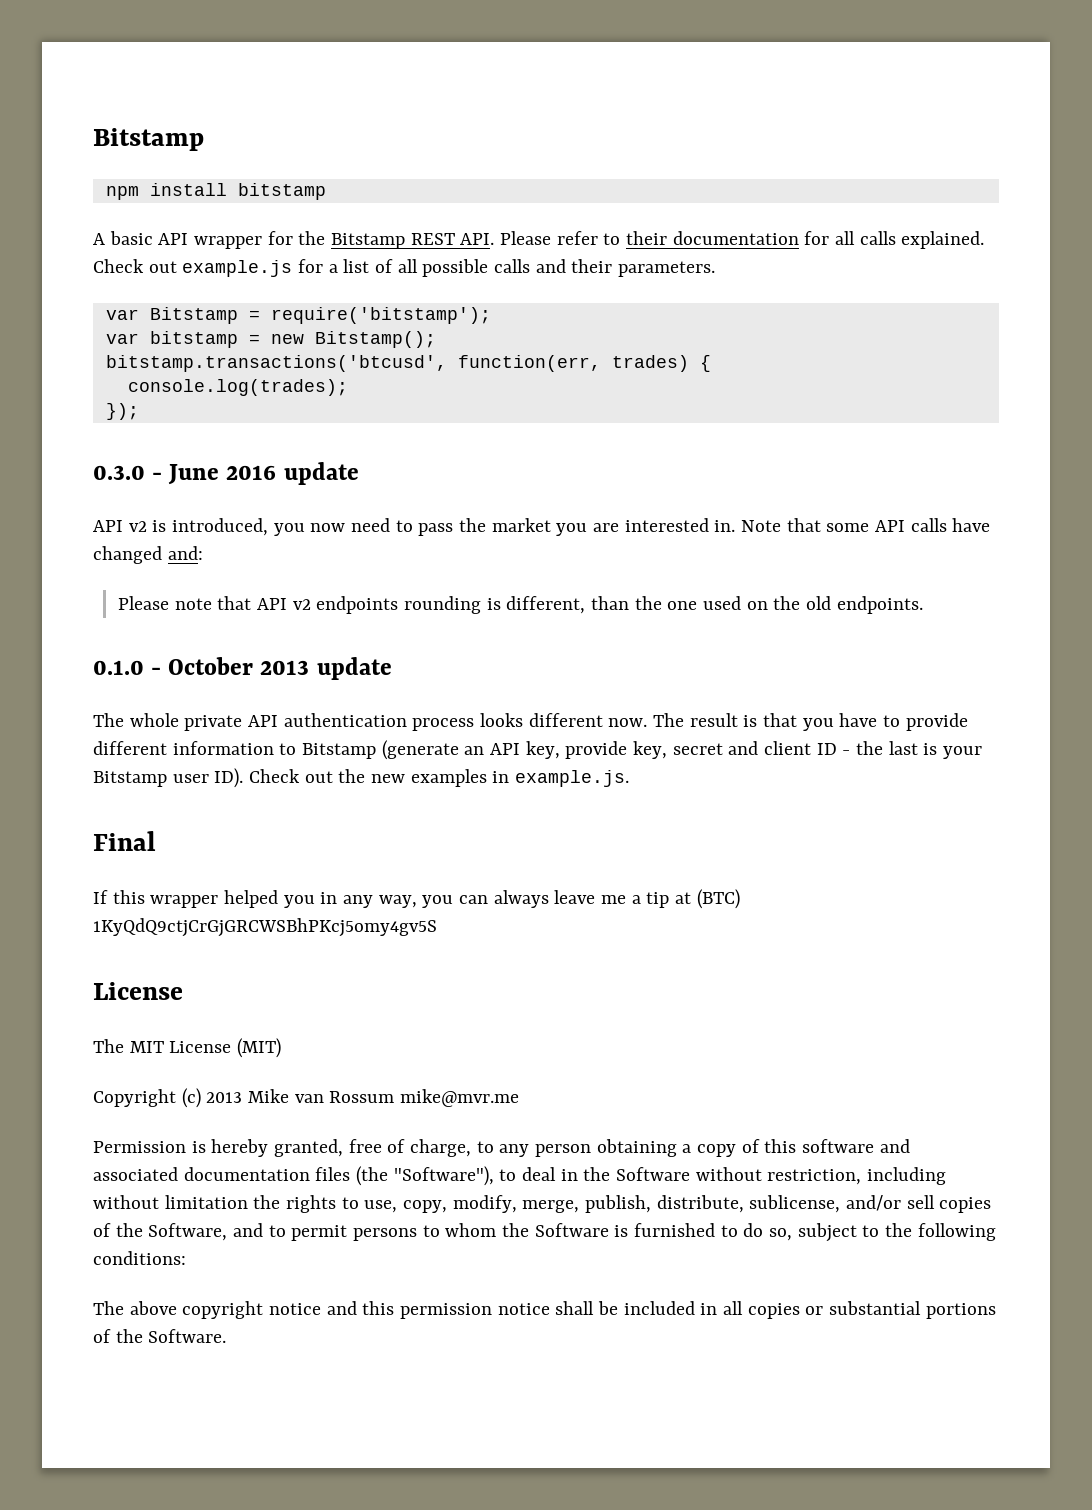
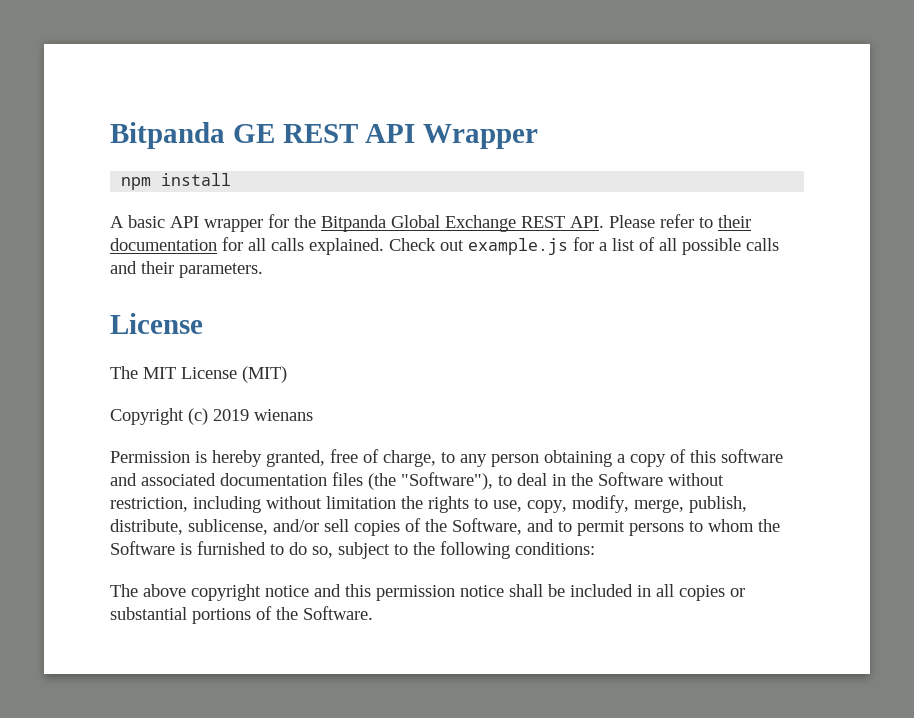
[93,128,204,151] Bitstamp -> [110,122,539,149] Bitpanda GE REST API Wrapper
[237,183,326,200] bitstamp -> (232, 179) none
[331,233,406,249] Bitstamp -> [321,215,516,232] Bitpanda Global Exchange
[105,307,491,324] [105,331,436,348] [105,355,711,372] [127,379,348,396] [105,403,139,420] [93,462,359,485] [93,518,991,536] [93,546,203,564] [117,596,923,614] [93,657,392,680] [93,713,968,731] [93,740,983,760] [93,768,630,788] [93,831,156,851] [93,889,740,909] [93,918,437,937] // var Bitstamp = require('bitstamp'); // var bitstamp = new Bitstamp(); // bitstamp.transactions('btcusd', function(err, trades) { // console.log(trades); // }); // 0.3.0 - June 2016 update // API v2 is introduced, you now need to pass the market you are interested in. Note that some API calls have changed and: // Please note that API v2 endpoints rounding is different, than the one used on the old endpoints. // 0.1.0 - October 2013 update // The whole private API authentication process looks different now. The result is that you have to provide different information to Bitstamp (generate an API key, provide key, secret and client ID - the last is your Bitstamp user ID). Check out the new examples in example.js. // Final // If this wrapper helped you in any way, you can always leave me a tip at (BTC) 1KyQdQ9ctjCrGjGRCWSBhPKcj5omy4gv5S -> (263, 270) none
[206,1089,520,1107] 2013 Mike van Rossum mike@mvr.me -> [213,409,313,421] 2019 wienans

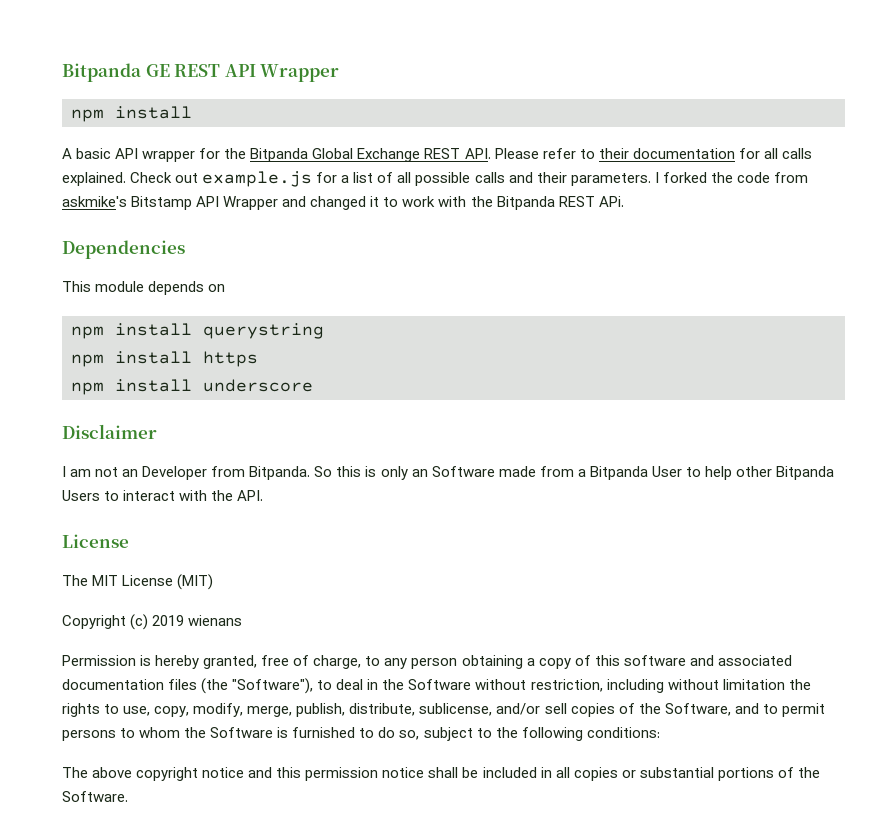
(263, 270) none -> [654,172,808,183] [62,196,624,210] [62,240,185,259] [62,281,226,295] [71,323,324,339] [71,351,258,367] [71,379,313,395] [62,424,157,439] [62,466,835,480] [62,490,264,501] I forked the code from askmike's Bitstamp API Wrapper and changed it to work with the Bitpanda REST APi. // Dependencies // This module depends on // npm install querystring // npm install https // npm install underscore // Disclaimer // I am not an Developer from Bitpanda. So this is only an Software made from a Bitpanda User to help other Bitpanda Users to interact with the API.

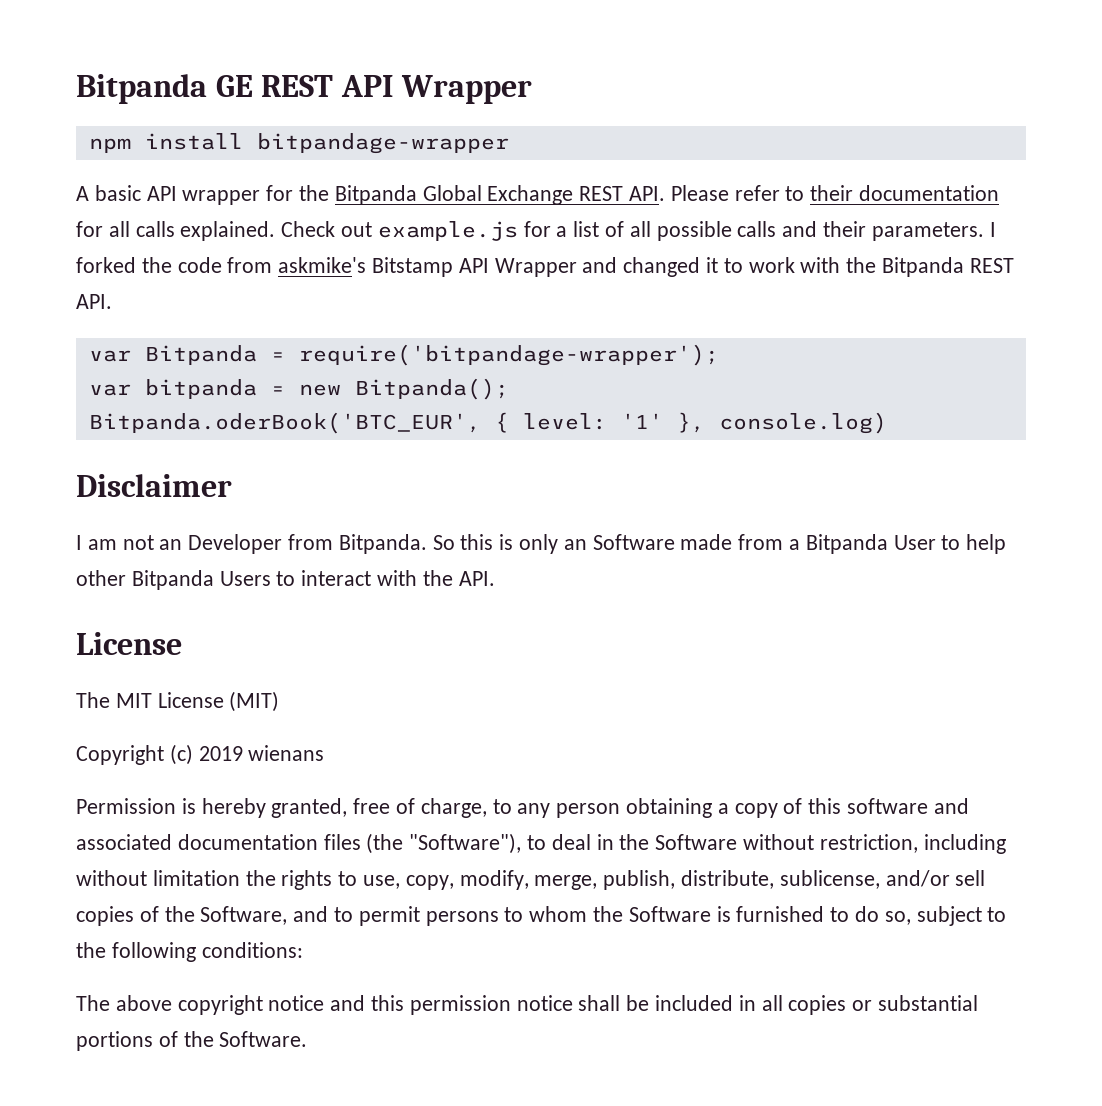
(192, 112) none -> [256,133,509,154] bitpandage-wrapper
[598,196,624,207] [62,240,185,259] [62,281,226,295] [71,323,324,339] [71,351,258,367] [71,379,313,395] APi. // Dependencies // This module depends on // npm install querystring // npm install https // npm install underscore -> [76,294,112,309] [88,344,719,366] [88,378,509,400] [88,412,887,434] API. // var Bitpanda = require('bitpandage-wrapper'); // var bitpanda = new Bitpanda(); // Bitpanda.oderBook('BTC_EUR', { level: '1' }, console.log)

